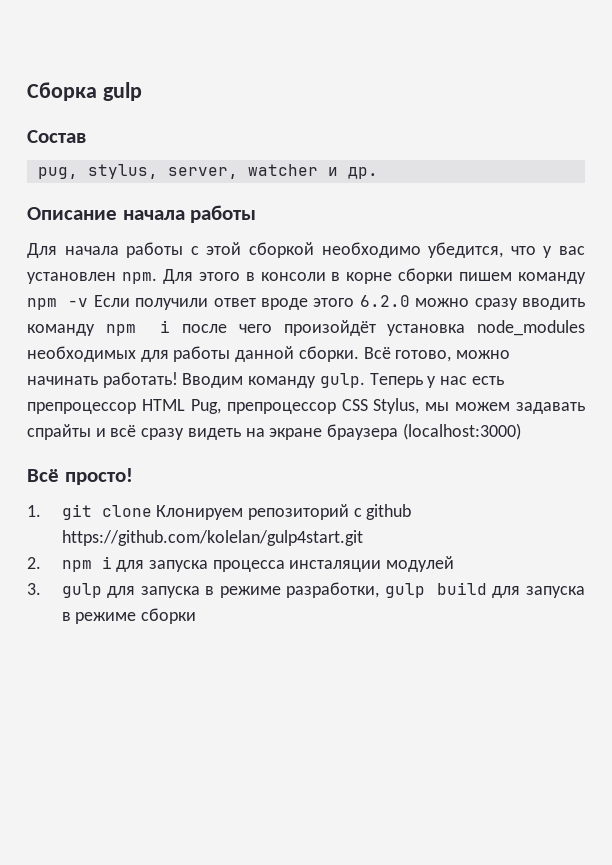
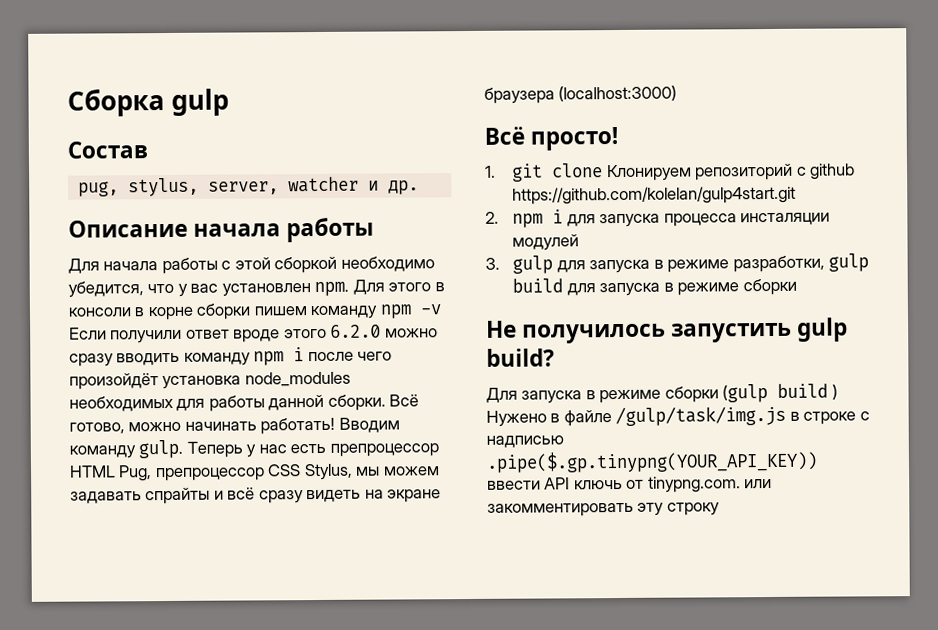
(197, 616) none -> [486,317,849,344] [486,348,555,367] [486,383,838,404] [486,405,870,427] [486,435,564,448] [486,450,818,473] [487,476,773,493] [487,502,720,517] // Не получилось запустить gulp build? // Для запуска в режиме сборки (gulp build ) Нужено в файле /gulp/task/img.js в строке с надписью .pipe($.gp.tinypng(YOUR_API_KEY)) ввести API ключь от tinypng.com. или закомментировать эту строку

